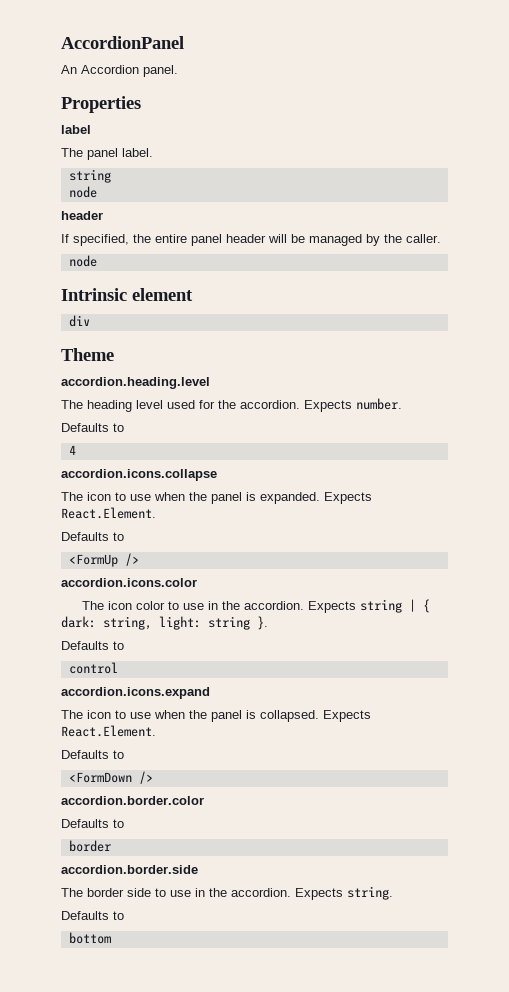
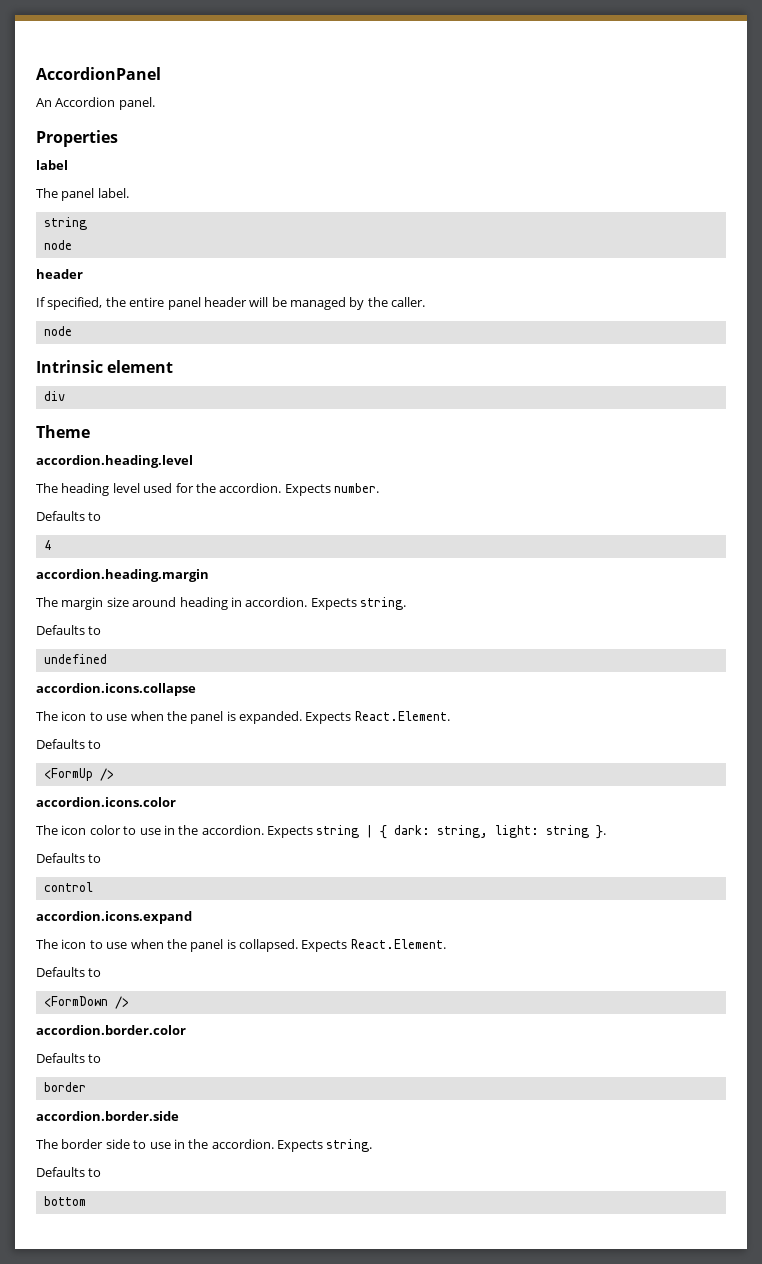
(76, 450) none -> [36,569,209,582] [36,597,406,610] [36,625,102,635] [43,654,107,664] // accordion.heading.margin // The margin size around heading in accordion. Expects string. // Defaults to // undefined

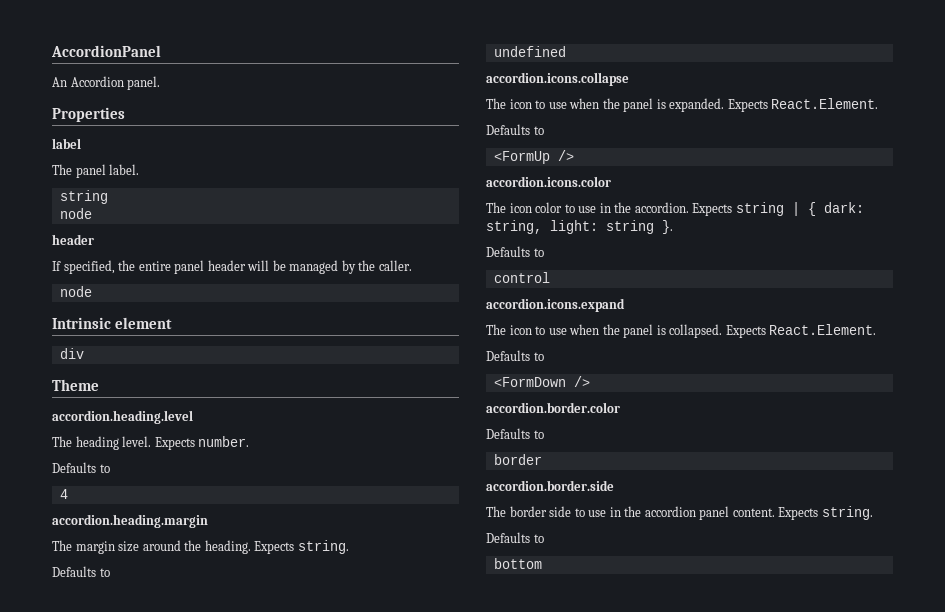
[112,483,282,493] level used for the accordion. -> [122,436,152,447] level.
[179,597,308,610] heading in accordion. -> [184,540,251,554] the heading.
[211,1139,274,1149] accordion. -> [644,506,775,520] accordion panel content.

